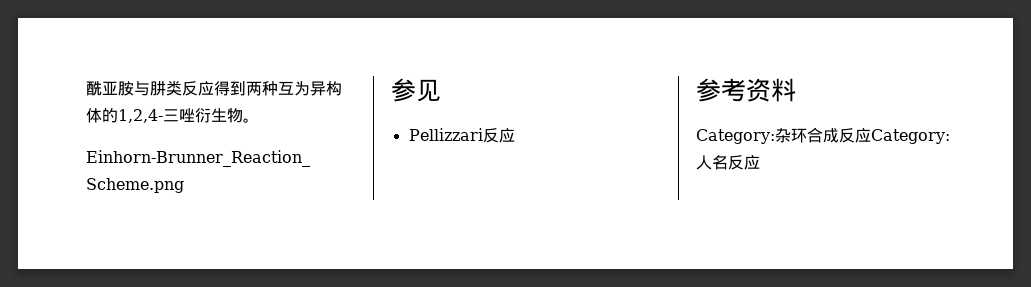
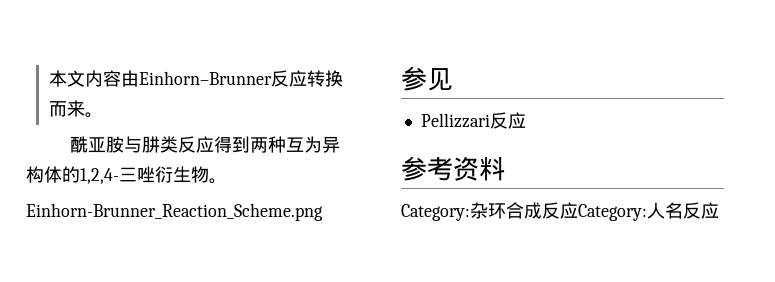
(86, 88) none -> [48,70,343,87] [48,100,103,118] 本文内容由Einhorn–Brunner反应转换而来。 //

